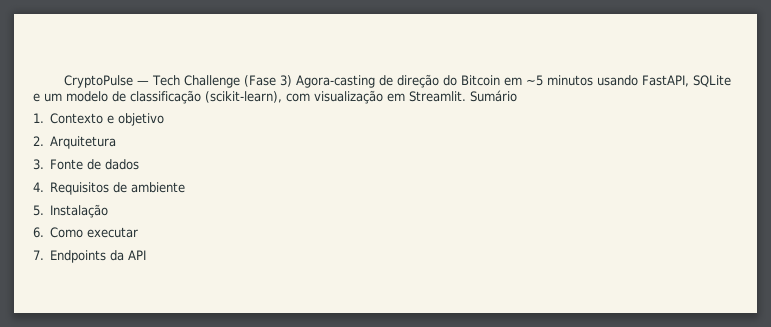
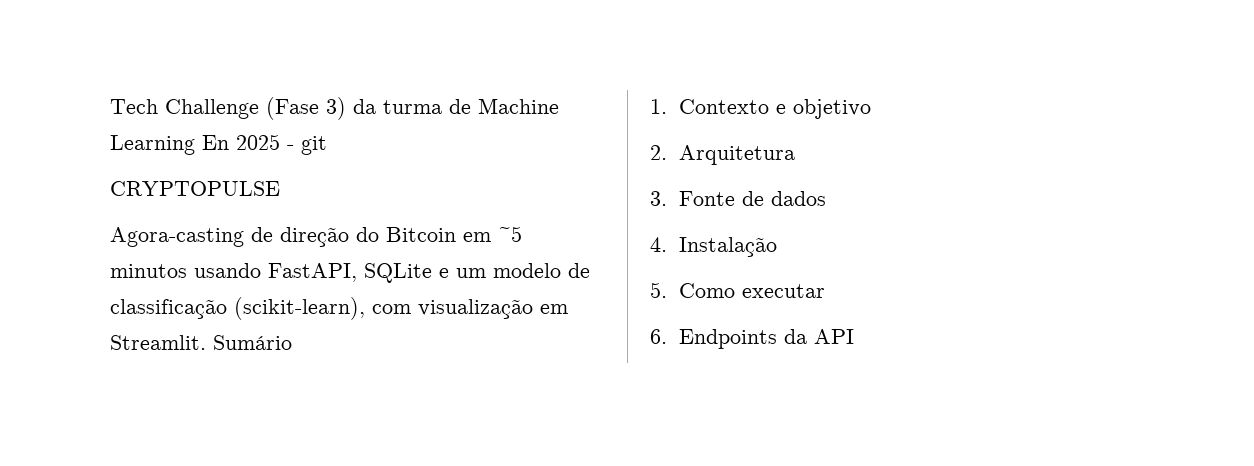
[64,75,150,88] CryptoPulse — -> (110, 106) none
(293, 81) none -> [353,98,559,114] [110,134,327,155] [110,181,280,196] da turma de Machine Learning En 2025 - git // CRYPTOPULSE //
[50,182,186,195] [33,205,44,216] Requisitos de ambiente // 5. -> (667, 244) none
[33,227,44,238] 6. -> [650,282,667,298] 5.
[33,250,44,260] 7. -> [650,329,667,344] 6.

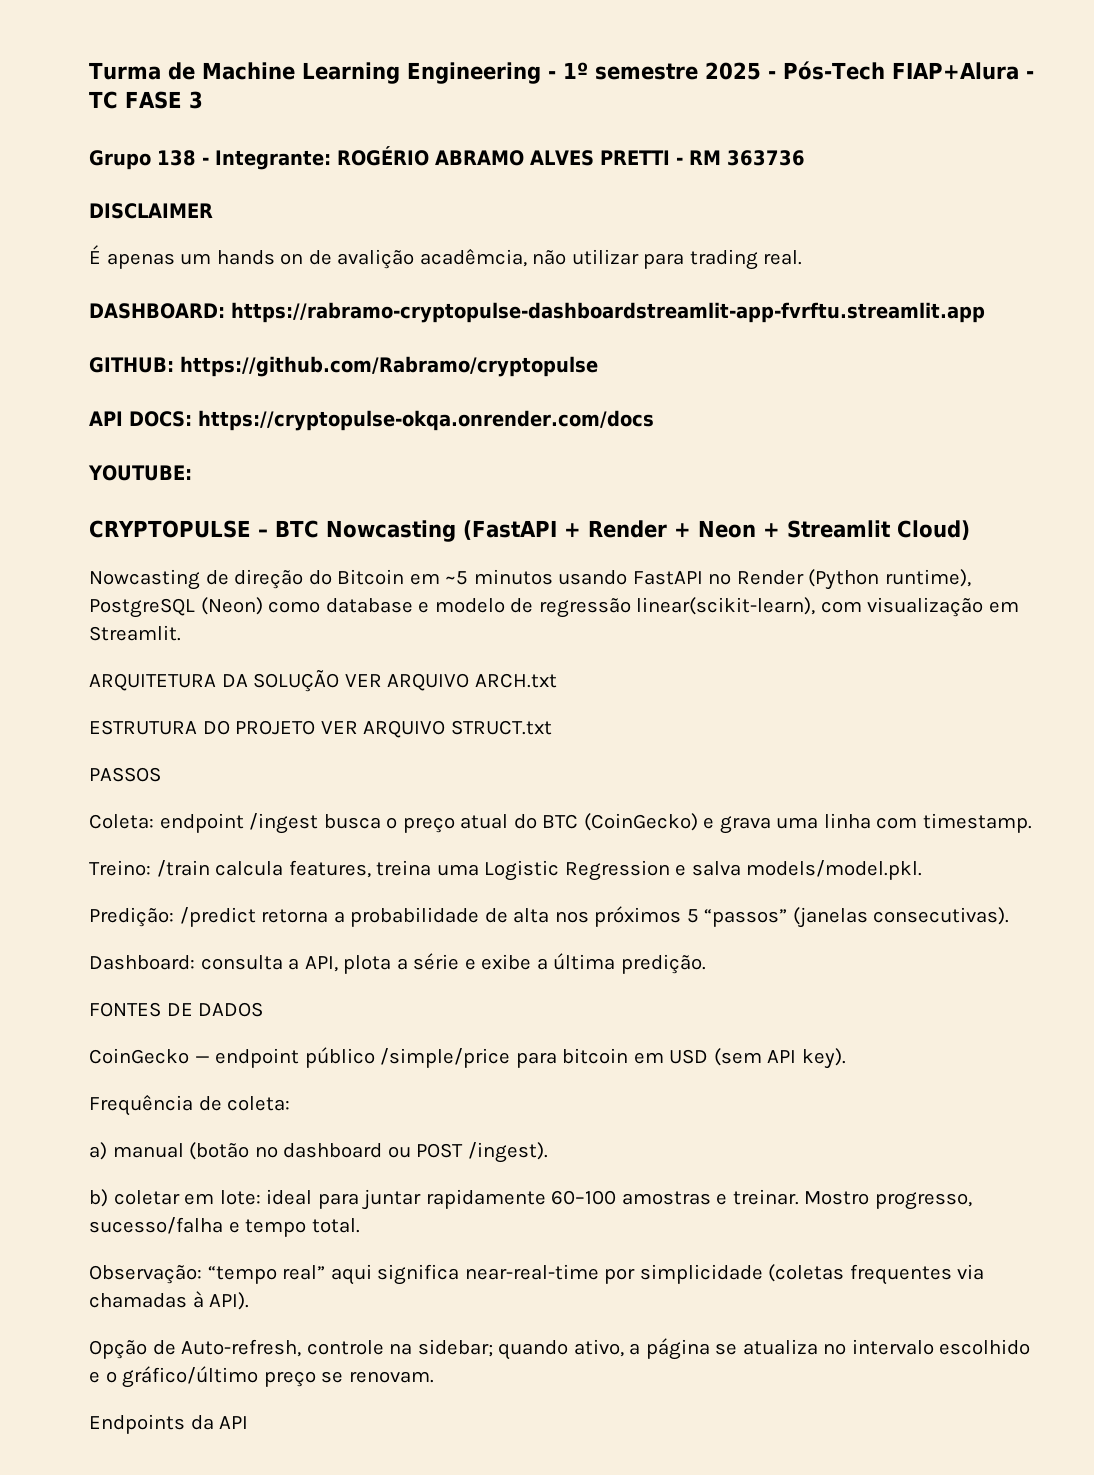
[110,97,559,120] [110,134,327,155] [110,181,280,196] [110,227,244,247] Tech Challenge (Fase 3) da turma de Machine Learning En 2025 - git // CRYPTOPULSE // Agora-casting -> [89,61,1034,84] [89,91,203,109] [89,146,805,170] [89,203,213,219] [89,245,803,270] [89,302,985,323] [89,356,598,377] [89,410,654,431] [88,465,192,481] [89,520,970,542] [89,569,200,590] Turma de Machine Learning Engineering - 1º semestre 2025 - Pós-Tech FIAP+Alura - TC FASE 3 // Grupo 138 - Integrante: ROGÉRIO ABRAMO ALVES PRETTI - RM 363736 // DISCLAIMER // É apenas um hands on de avalição acadêmcia, não utilizar para trading real. // DASHBOARD: https://rabramo-cryptopulse-dashboardstreamlit-app-fvrftu.streamlit.app // GITHUB: https://github.com/Rabramo/cryptopulse // API DOCS: https://cryptopulse-okqa.onrender.com/docs // YOUTUBE: // CRYPTOPULSE – BTC Nowcasting (FastAPI + Render + Neon + Streamlit Cloud) // Nowcasting
[268,263,590,283] [110,297,568,320] [110,335,292,350] [650,99,871,119] [650,145,795,165] [650,191,826,206] [650,237,777,257] [650,282,825,298] [650,329,667,344] FastAPI, SQLite e um modelo de classificação (scikit-learn), com visualização em Streamlit. Sumário // 1. Contexto e objetivo // 2. Arquitetura // 3. Fonte de dados // 4. Instalação // 5. Como executar // 6. -> [632,569,971,590] [89,597,1019,618] [89,625,181,641] [89,670,557,692] [89,720,552,738] [89,767,161,782] [89,813,1033,834] [89,860,923,881] [89,906,1010,928] [89,953,706,974] [89,1002,264,1017] [89,1047,846,1069] [89,1094,291,1116] [89,1142,548,1163] [89,1189,972,1210] [89,1217,360,1237] [89,1264,985,1285] [89,1291,250,1310] [89,1338,1031,1360] [89,1366,434,1388] FastAPI no Render (Python runtime), PostgreSQL (Neon) como database e modelo de regressão linear(scikit-learn), com visualização em Streamlit. // ARQUITETURA DA SOLUÇÃO VER ARQUIVO ARCH.txt // ESTRUTURA DO PROJETO VER ARQUIVO STRUCT.txt // PASSOS // Coleta: endpoint /ingest busca o preço atual do BTC (CoinGecko) e grava uma linha com timestamp. // Treino: /train calcula features, treina uma Logistic Regression e salva models/model.pkl. // Predição: /predict retorna a probabilidade de alta nos próximos 5 “passos” (janelas consecutivas). // Dashboard: consulta a API, plota a série e exibe a última predição. // FONTES DE DADOS // CoinGecko — endpoint público /simple/price para bitcoin em USD (sem API key). // Frequência de coleta: // a) manual (botão no dashboard ou POST /ingest). // b) coletar em lote: ideal para juntar rapidamente 60–100 amostras e treinar. Mostro progresso, sucesso/falha e tempo total. // Observação: “tempo real” aqui significa near-real-time por simplicidade (coletas frequentes via chamadas à API). // Opção de Auto-refresh, controle na sidebar; quando ativo, a página se atualiza no intervalo escolhido e o gráfico/último preço se renovam. //

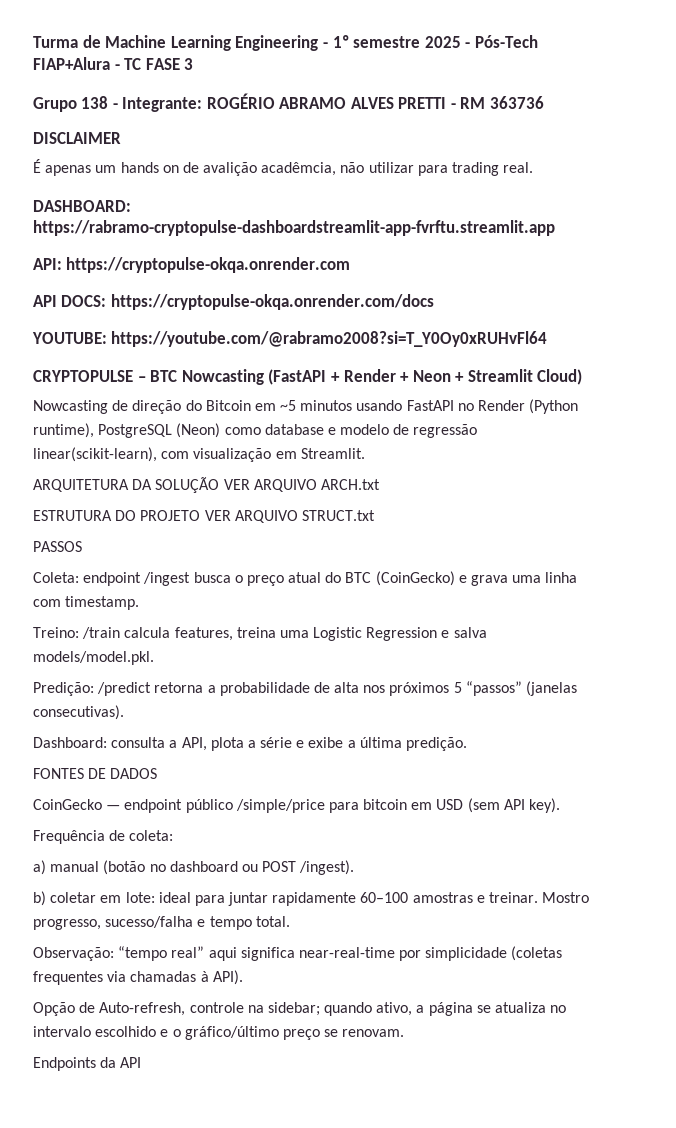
[89,356,598,377] GITHUB: https://github.com/Rabramo/cryptopulse -> [33,257,351,273] API: https://cryptopulse-okqa.onrender.com
(192, 473) none -> [111,331,548,347] https://youtube.com/@rabramo2008?si=T_Y0Oy0xRUHvFl64

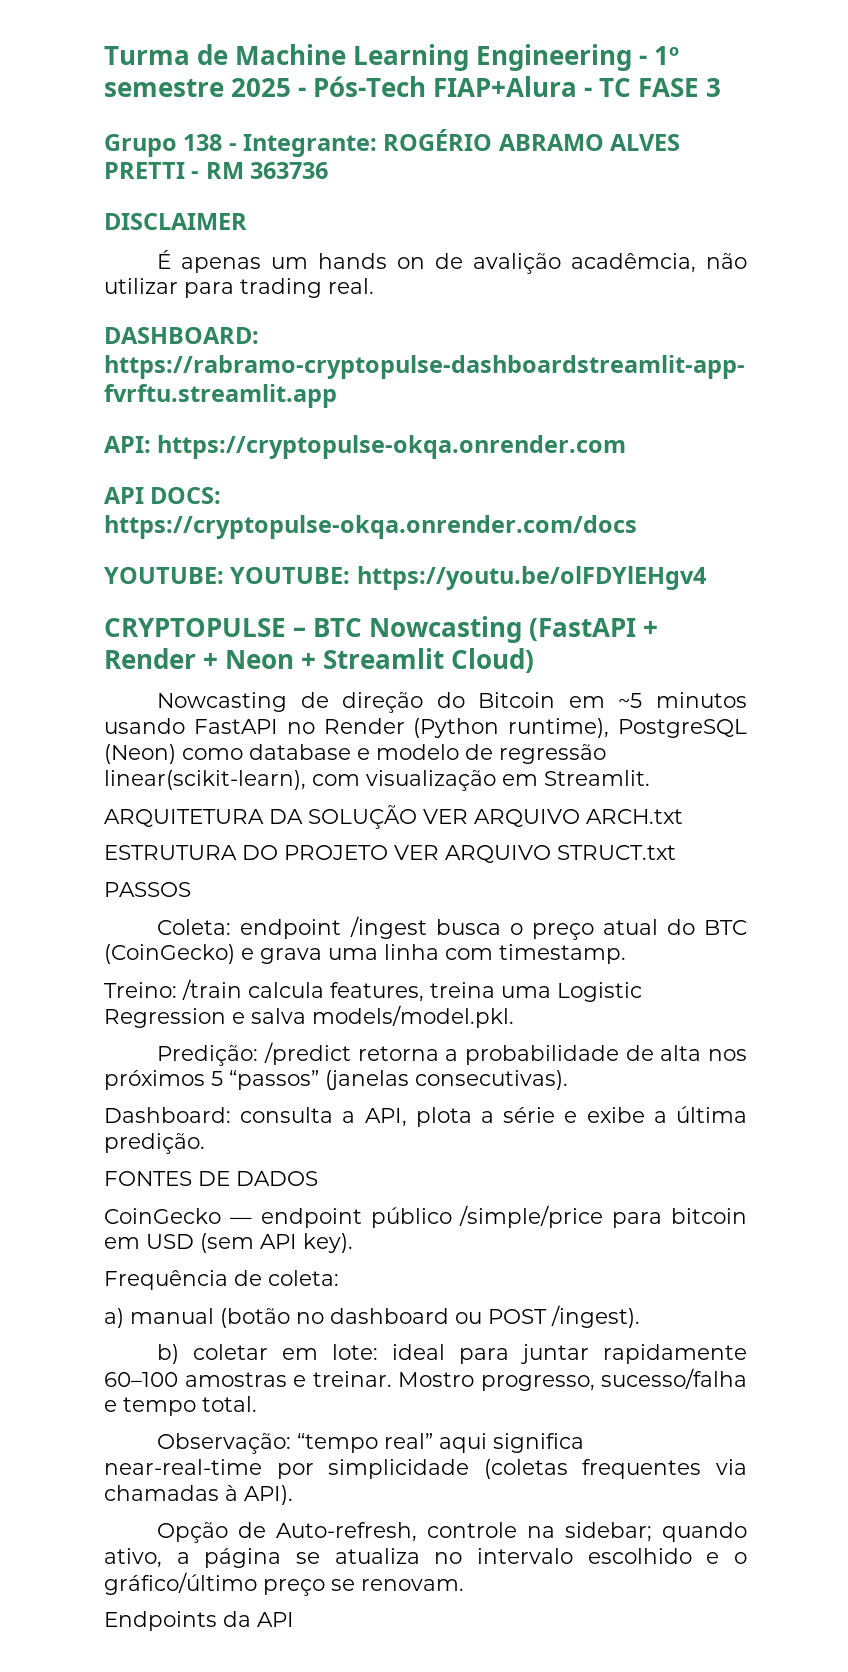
[111,331,548,347] https://youtube.com/@rabramo2008?si=T_Y0Oy0xRUHvFl64 -> [230,566,707,590] YOUTUBE: https://youtu.be/olFDYlEHgv4

